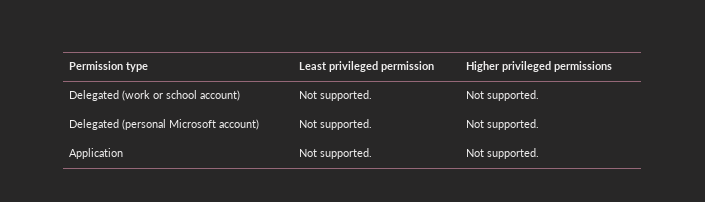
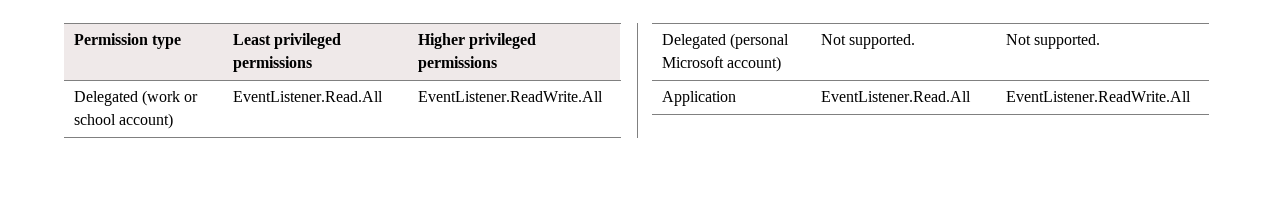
[381,61,435,72] permission -> [232,56,312,72] permissions
[299,90,373,101] [466,90,540,101] Not supported. | Not supported. -> [232,91,383,102] [417,91,603,102] EventListener.Read.All | EventListener.ReadWrite.All
[299,148,373,159] [466,148,540,159] Not supported. | Not supported. -> [820,91,971,102] [1005,91,1191,102] EventListener.Read.All | EventListener.ReadWrite.All

